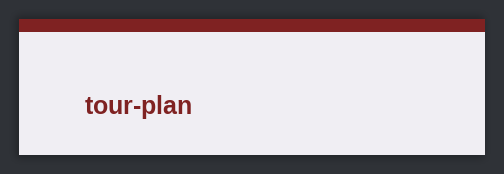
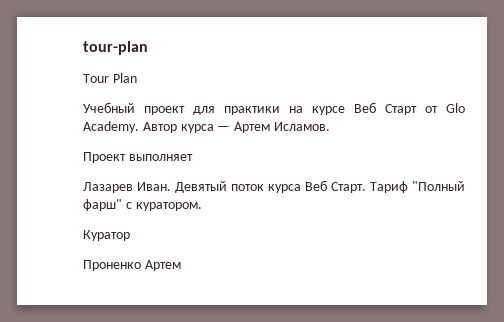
(192, 107) none -> [83,73,137,83] [83,102,465,115] [83,121,330,133] [83,152,193,163] [83,180,465,193] [83,199,202,211] [83,230,130,241] [83,260,181,271] // Tour Plan // Учебный проект для практики на курсе Веб Старт от Glo Academy. Автор курса — Артем Исламов. // Проект выполняет // Лазарев Иван. Девятый поток курса Веб Старт. Тариф "Полный фарш" с куратором. // Куратор // Проненко Артем

